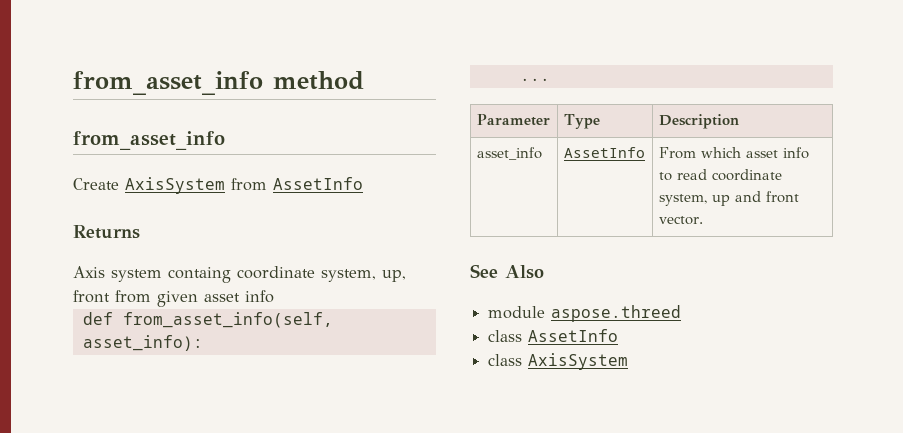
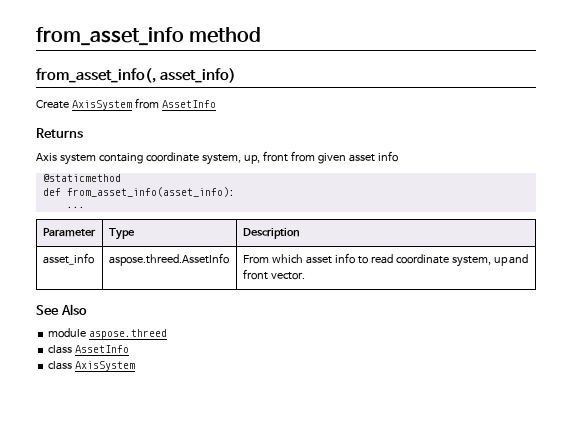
[73,131,225,150] from_asset_info -> [36,68,237,83] from_asset_info(, asset_info)
(274, 296) none -> [42,174,121,182] // @staticmethod
[122,312,333,328] [82,335,203,351] from_asset_info(self, asset_info): -> [66,187,235,197] from_asset_info(asset_info):
[563,147,645,158] AssetInfo -> [108,253,229,266] aspose.threed.AssetInfo

